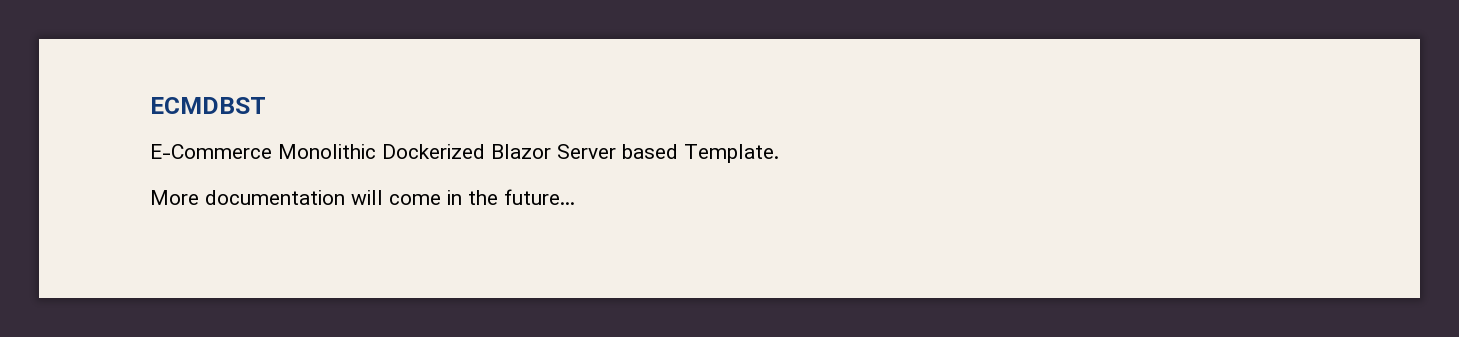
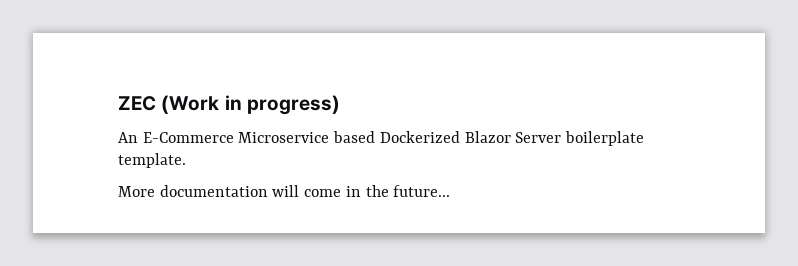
[150,97,266,114] [150,144,376,159] ECMDBST // E-Commerce Monolithic -> [118,95,340,115] [118,131,376,143] ZEC (Work in progress) // An E-Commerce Microservice based
[622,144,779,163] based Template. -> [565,131,645,146] [118,153,186,168] boilerplate template.

